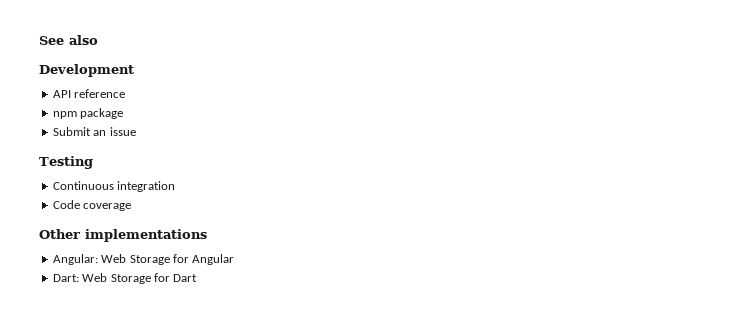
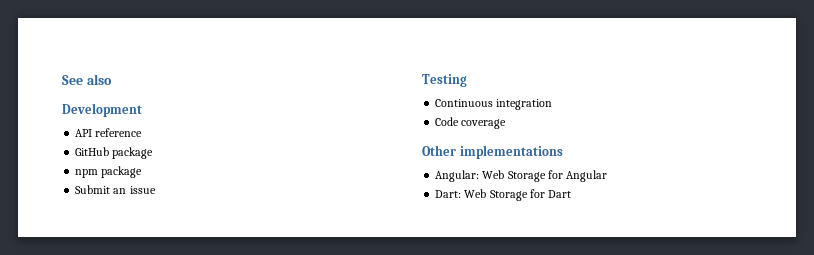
(126, 93) none -> [75,147,154,159] // GitHub package

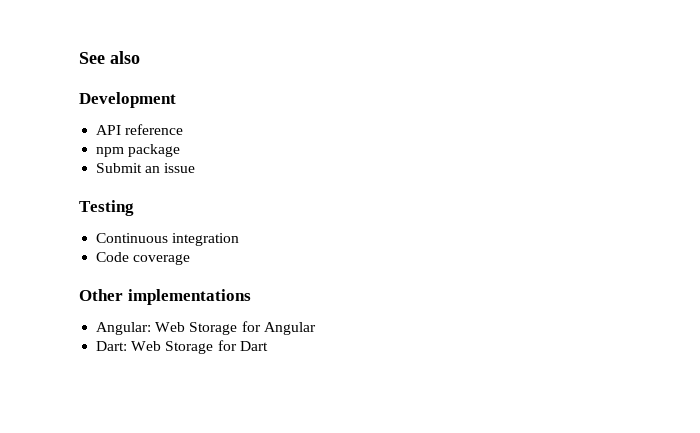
[75,147,154,159] // GitHub package -> (184, 129) none

